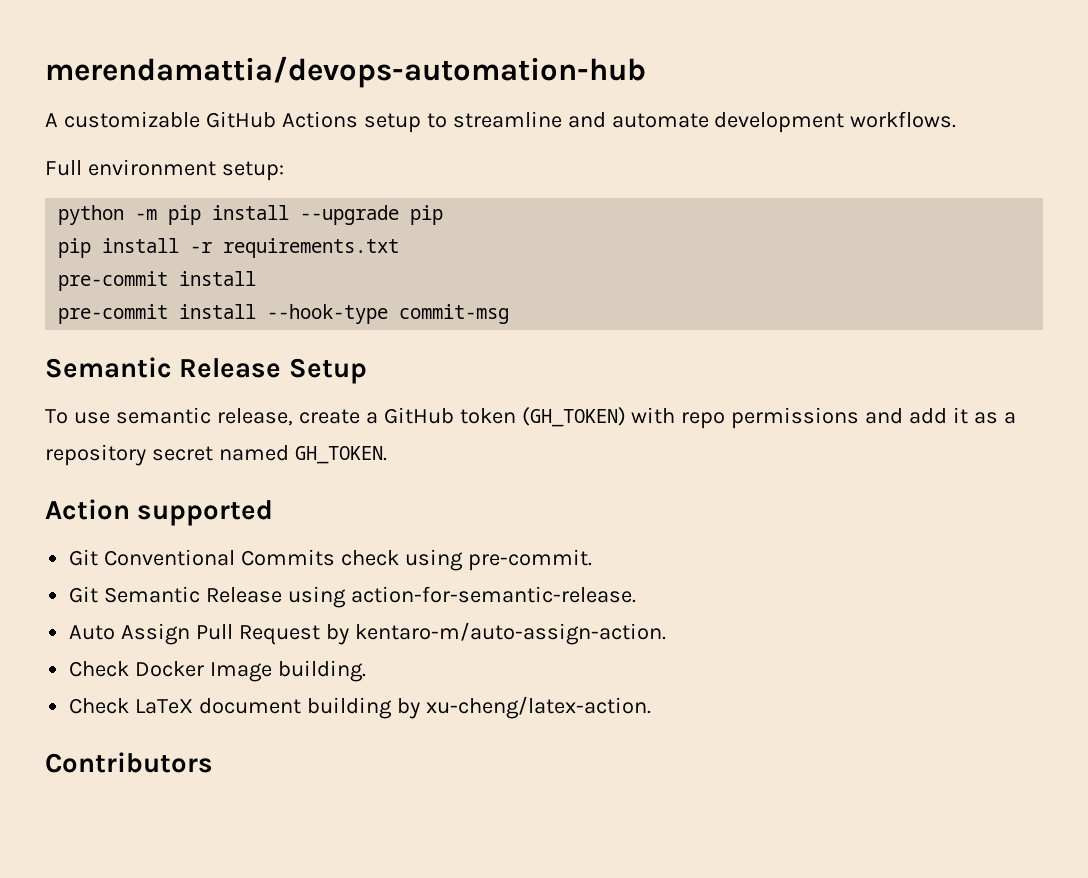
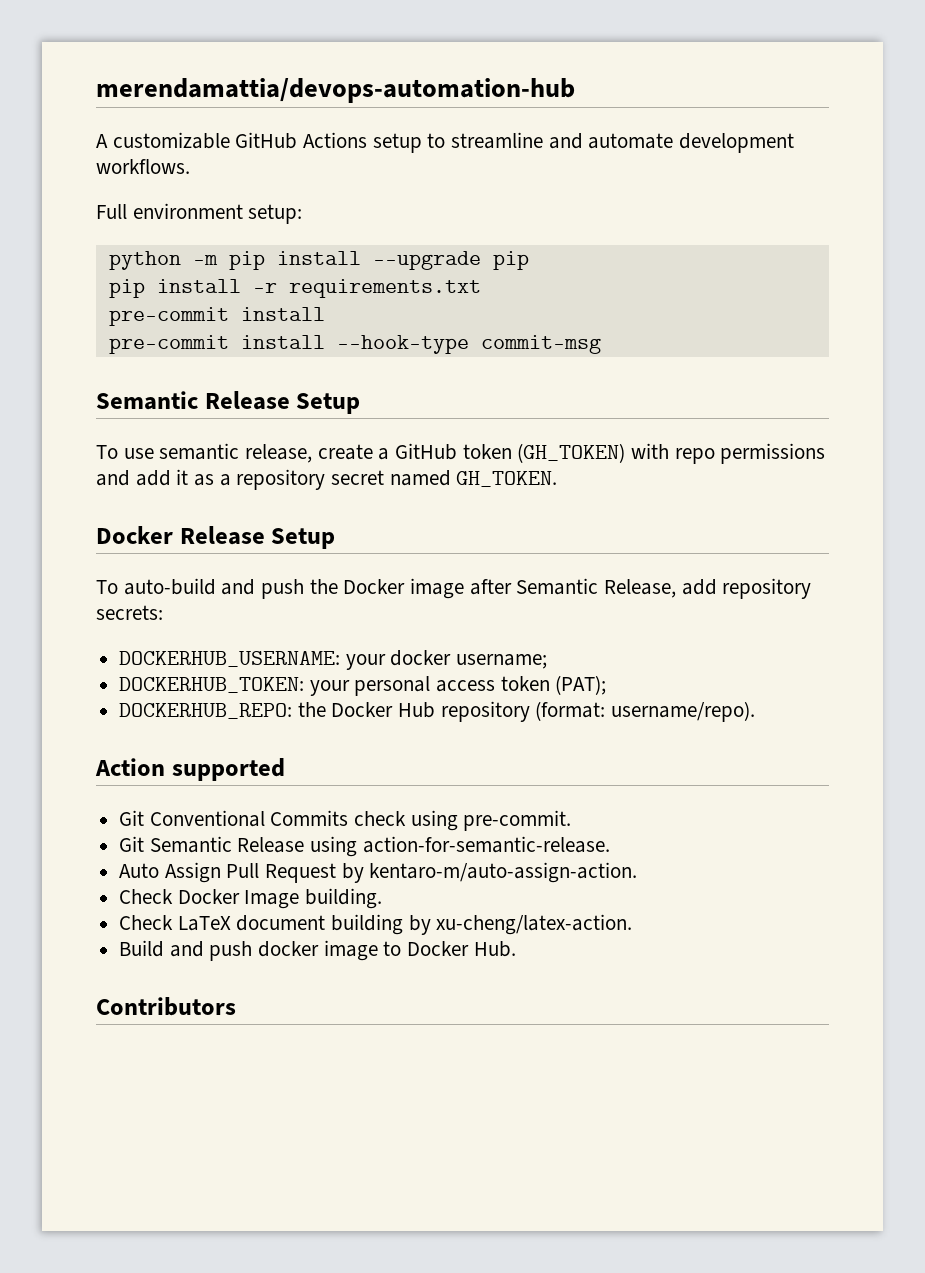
(387, 455) none -> [96,526,336,549] [96,578,812,599] [96,605,163,620] [119,650,548,670] [119,675,607,696] [119,701,756,722] // Docker Release Setup // To auto-build and push the Docker image after Semantic Release, add repository secrets: // DOCKERHUB_USERNAME: your docker username; // DOCKERHUB_TOKEN: your personal access token (PAT); // DOCKERHUB_REPO: the Docker Hub repository (format: username/repo).
(651, 707) none -> [119,940,516,961] // Build and push docker image to Docker Hub.

